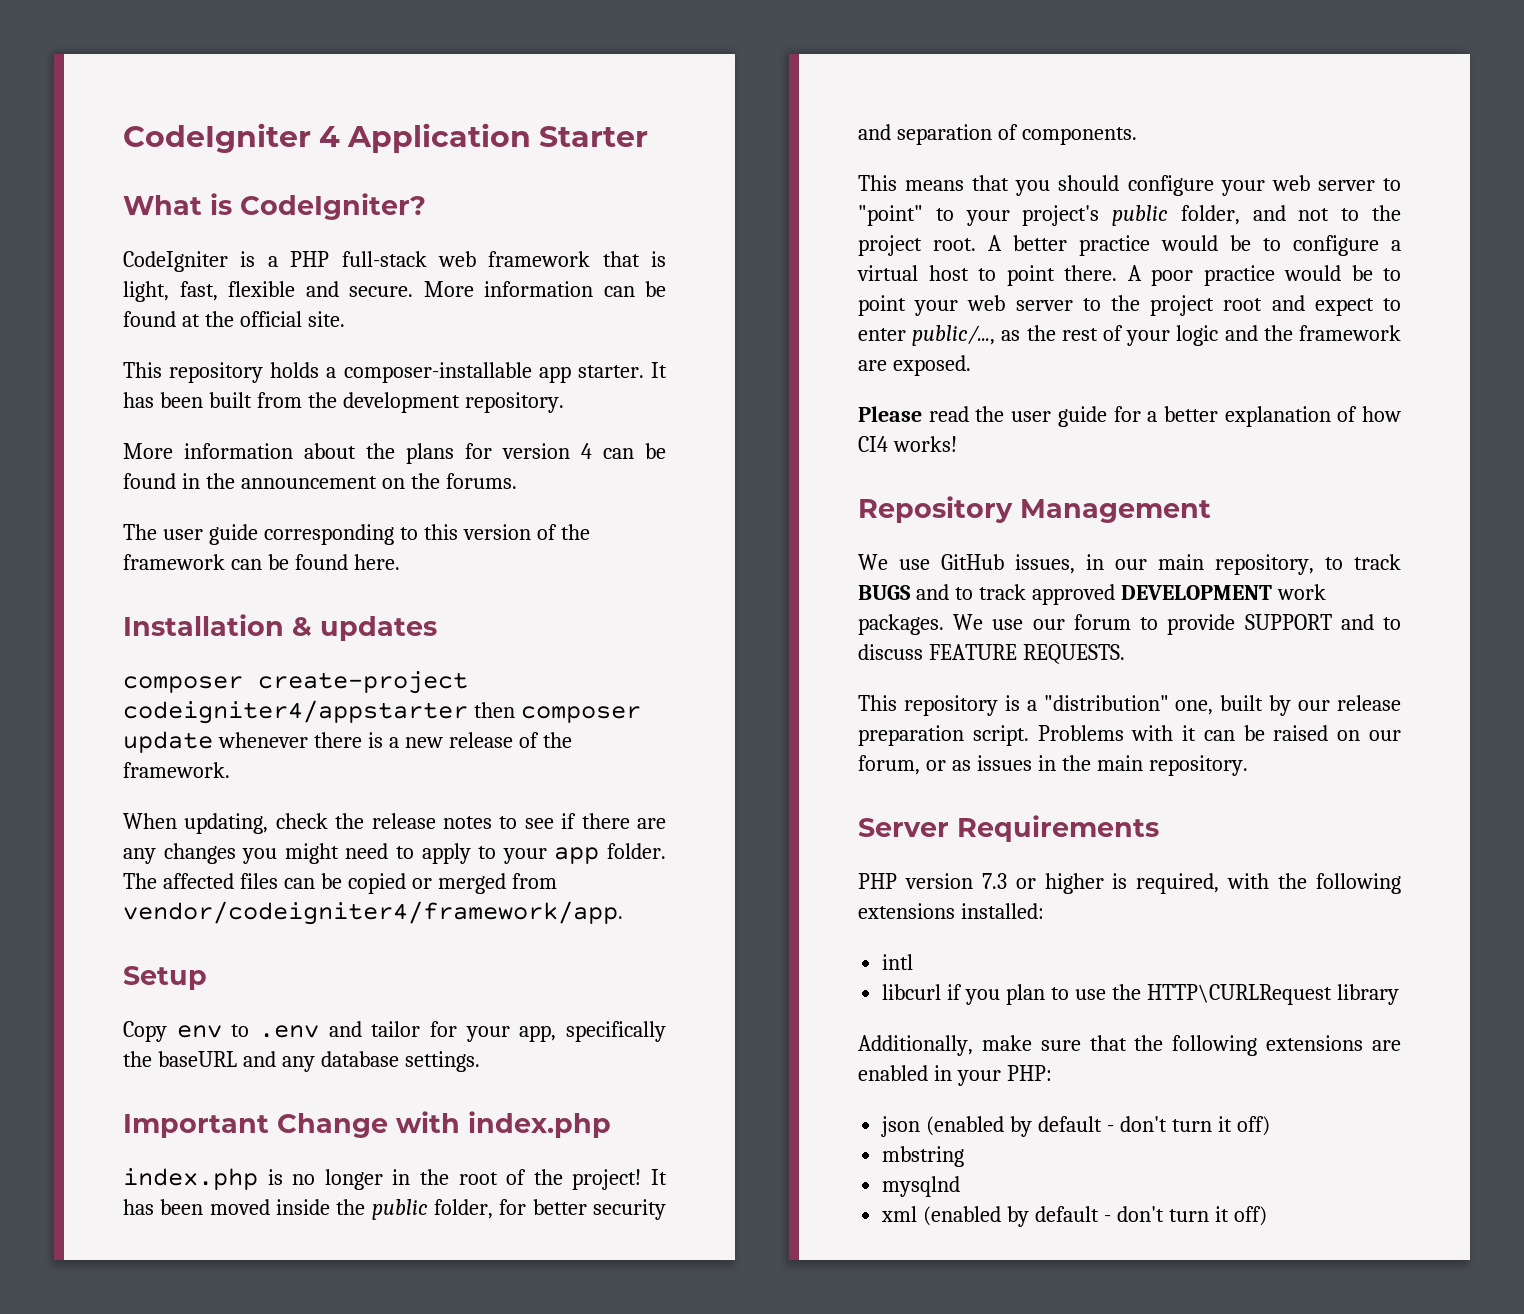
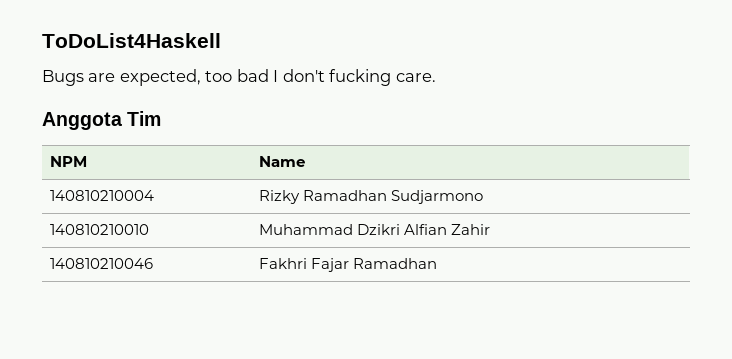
[123,123,649,153] [123,193,426,220] [123,251,666,272] [123,281,666,302] [123,311,345,327] [123,362,667,383] [123,392,564,413] [123,443,666,464] [123,473,517,489] [123,524,590,545] [123,554,400,570] [123,614,437,641] [123,671,468,694] [123,700,641,724] [123,731,572,753] [123,762,230,778] [123,813,666,834] [123,843,667,864] [123,873,557,894] [123,901,623,925] [123,966,207,990] [123,1021,666,1042] [123,1051,480,1072] [123,1111,611,1138] [123,1168,668,1190] [123,1199,666,1220] [858,124,1137,145] [858,175,1401,196] [858,205,1401,226] [858,235,1401,256] [857,265,1401,286] [858,295,1401,316] [858,325,1401,346] [858,355,971,376] [858,406,1401,427] [858,436,957,452] [858,496,1211,523] [858,554,1401,575] [858,584,1326,605] [858,614,1401,635] [858,644,1125,664] [858,695,1401,716] [858,725,1401,746] [858,755,1248,776] [858,815,1159,842] [858,873,1401,894] [858,903,1044,919] [882,954,914,970] [882,984,1399,1005] [858,1035,1401,1056] [858,1065,1052,1086] [881,1116,1270,1137] [882,1146,965,1167] [882,1176,961,1197] [881,1206,1267,1227] CodeIgniter 4 Application Starter // What is CodeIgniter? // CodeIgniter is a PHP full-stack web framework that is light, fast, flexible and secure. More information can be found at the official site. // This repository holds a composer-installable app starter. It has been built from the development repository. // More information about the plans for version 4 can be found in the announcement on the forums. // The user guide corresponding to this version of the framework can be found here. // Installation & updates // composer create-project codeigniter4/appstarter then composer update whenever there is a new release of the framework. // When updating, check the release notes to see if there are any changes you might need to apply to your app folder. The affected files can be copied or merged from vendor/codeigniter4/framework/app. // Setup // Copy env to .env and tailor for your app, specifically the baseURL and any database settings. // Important Change with index.php // index.php is no longer in the root of the project! It has been moved inside the public folder, for better security and separation of components. // This means that you should configure your web server to "point" to your project's public folder, and not to the project root. A better practice would be to configure a virtual host to point there. A poor practice would be to point your web server to the project root and expect to enter public/..., as the rest of your logic and the framework are exposed. // Please read the user guide for a better explanation of how CI4 works! // Repository Management // We use GitHub issues, in our main repository, to track BUGS and to track approved DEVELOPMENT work packages. We use our forum to provide SUPPORT and to discuss FEATURE REQUESTS. // This repository is a "distribution" one, built by our release preparation script. Problems with it can be raised on our forum, or as issues in the main repository. // Server Requirements // PHP version 7.3 or higher is required, with the following extensions installed: // intl // libcurl if you plan to use the HTTP\CURLRequest library // Additionally, make sure that the following extensions are enabled in your PHP: // json (enabled by default - don't turn it off) // mbstring // mysqlnd // xml (enabled by default - don't turn it off) -> [42,33,221,48] [42,69,436,86] [42,111,162,130] [49,156,87,167] [258,156,305,167] [49,190,154,201] [258,190,484,204] [49,224,149,235] [258,224,491,235] [49,258,153,269] [258,258,438,272] ToDoList4Haskell // Bugs are expected, too bad I don't fucking care. // Anggota Tim // NPM | Name // 140810210004 | Rizky Ramadhan Sudjarmono // 140810210010 | Muhammad Dzikri Alfian Zahir // 140810210046 | Fakhri Fajar Ramadhan

